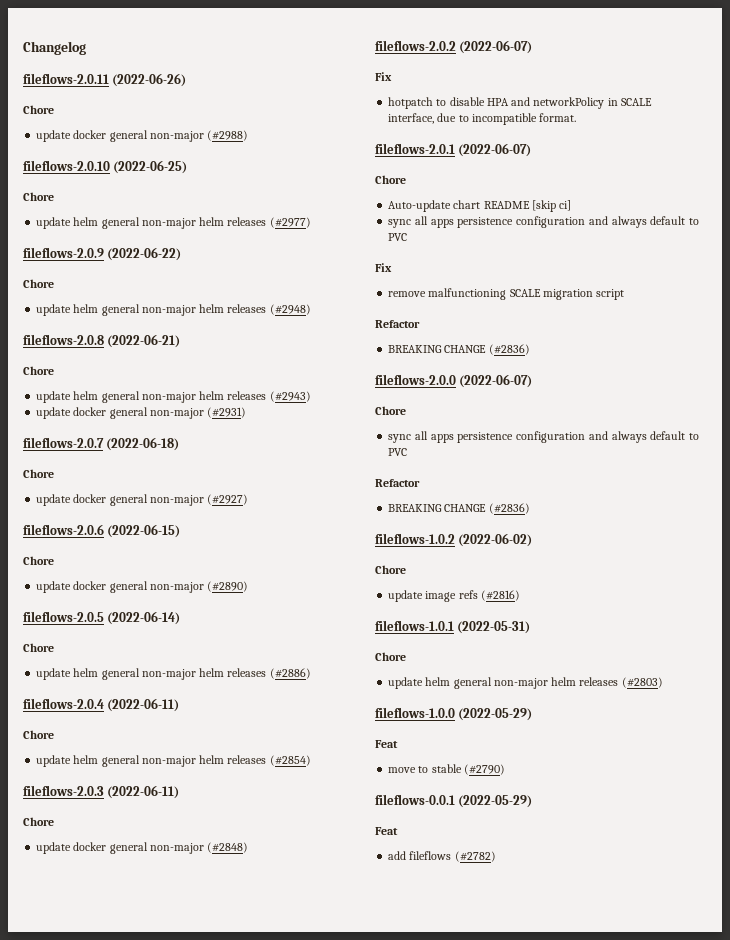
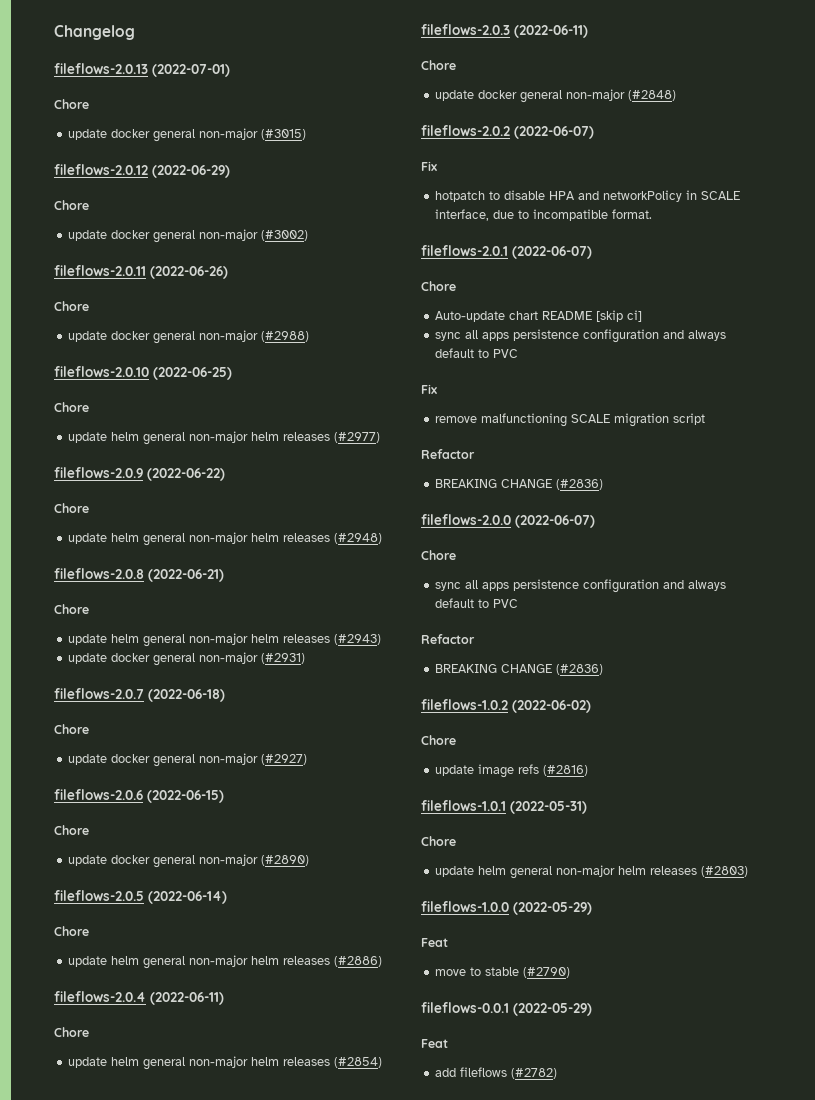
(86, 48) none -> [54,63,230,77] [54,99,89,109] [68,128,307,142] [54,164,230,178] [54,200,89,210] [68,229,309,243] // fileflows-2.0.13 (2022-07-01) // Chore // update docker general non-major (#3015) // fileflows-2.0.12 (2022-06-29) // Chore // update docker general non-major (#3002)

